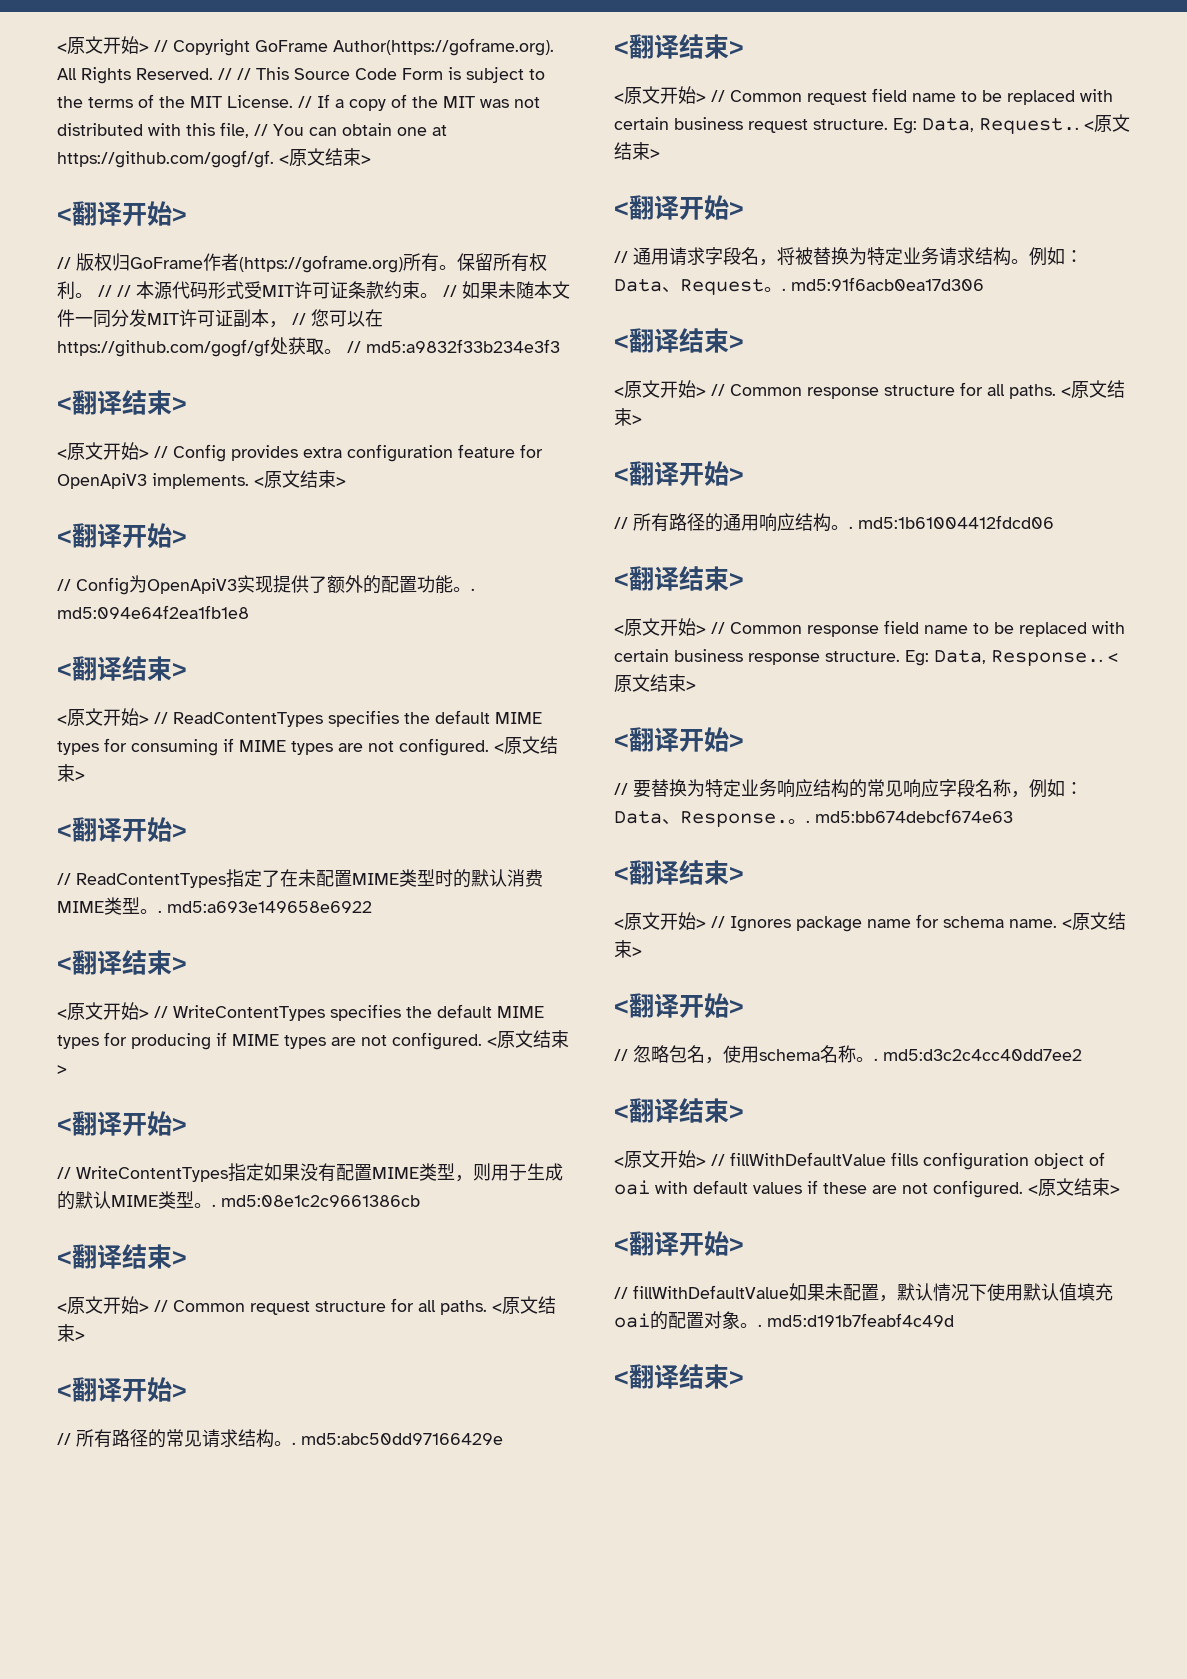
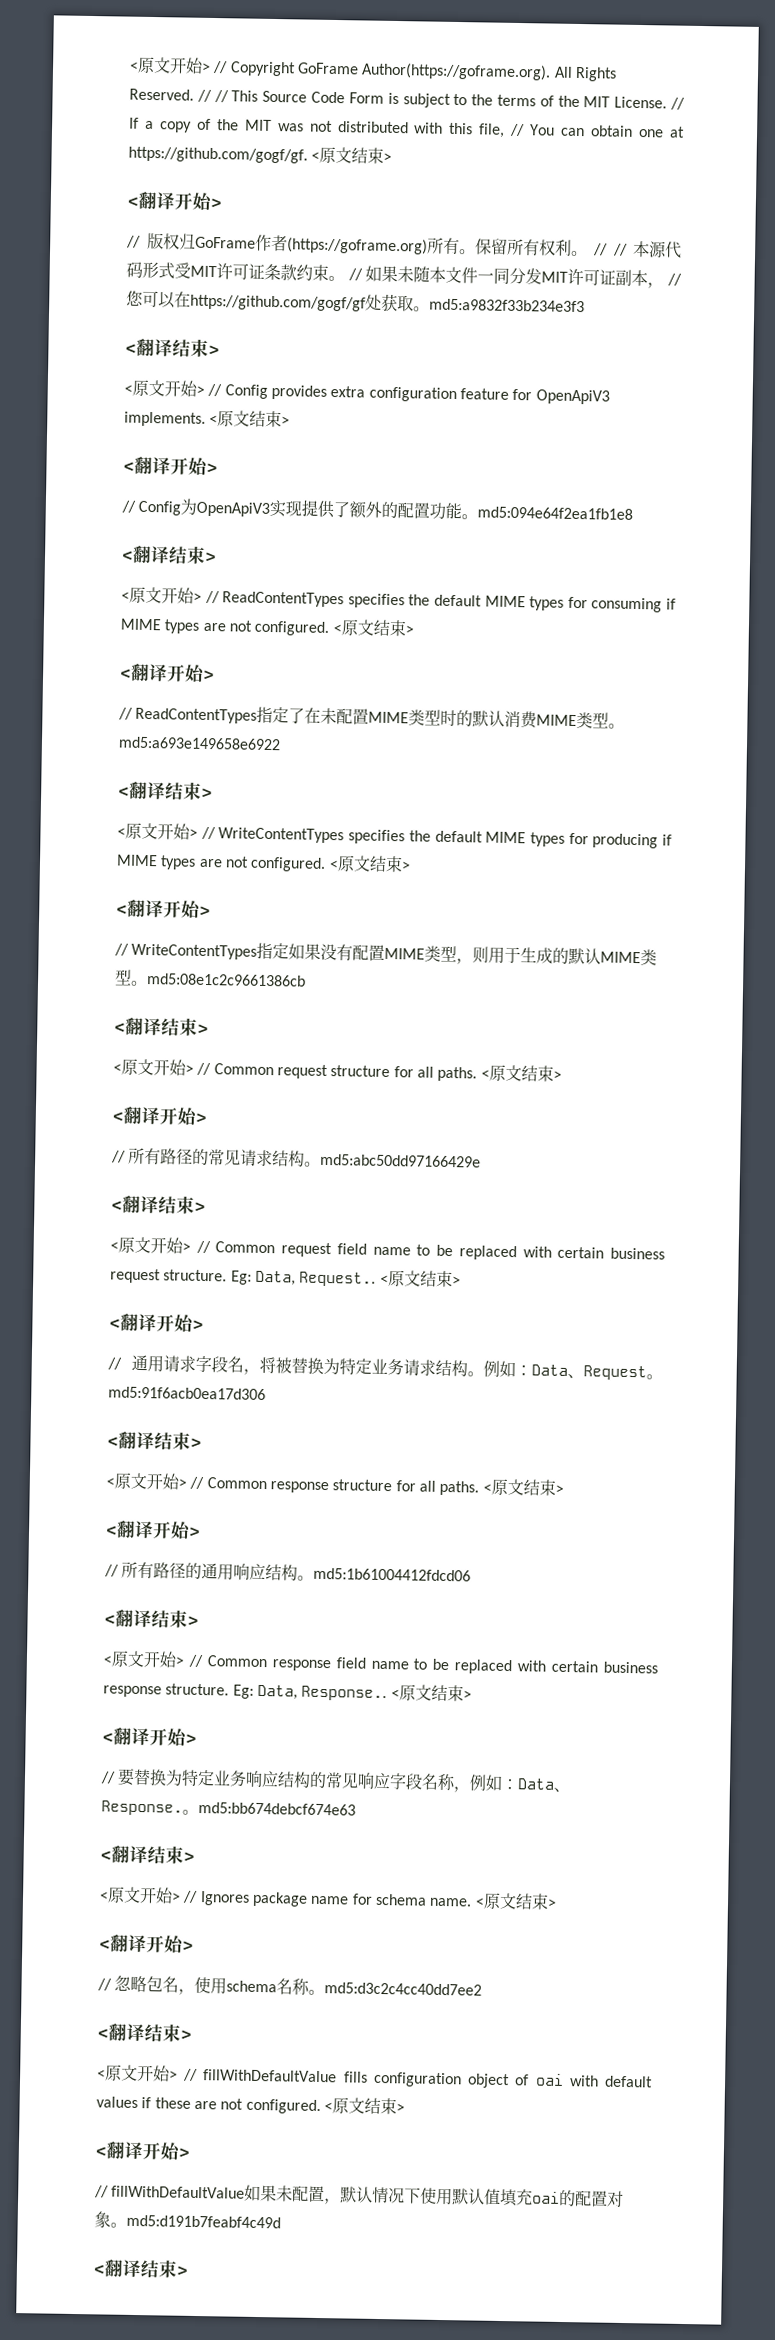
[347,341,361,353] // -> (430, 309) none
[471,588,475,591] . -> (479, 517) none
[158,910,162,913] . -> (626, 726) none
[212,1204,216,1207] . -> (148, 983) none
[292,1442,296,1445] . -> (322, 1164) none
[782,288,786,291] . -> (663, 1377) none
[849,526,853,529] . -> (315, 1578) none
[806,820,810,823] . -> (199, 1812) none
[874,1058,878,1061] . -> (326, 1992) none
[758,1324,762,1327] . -> (127, 2225) none

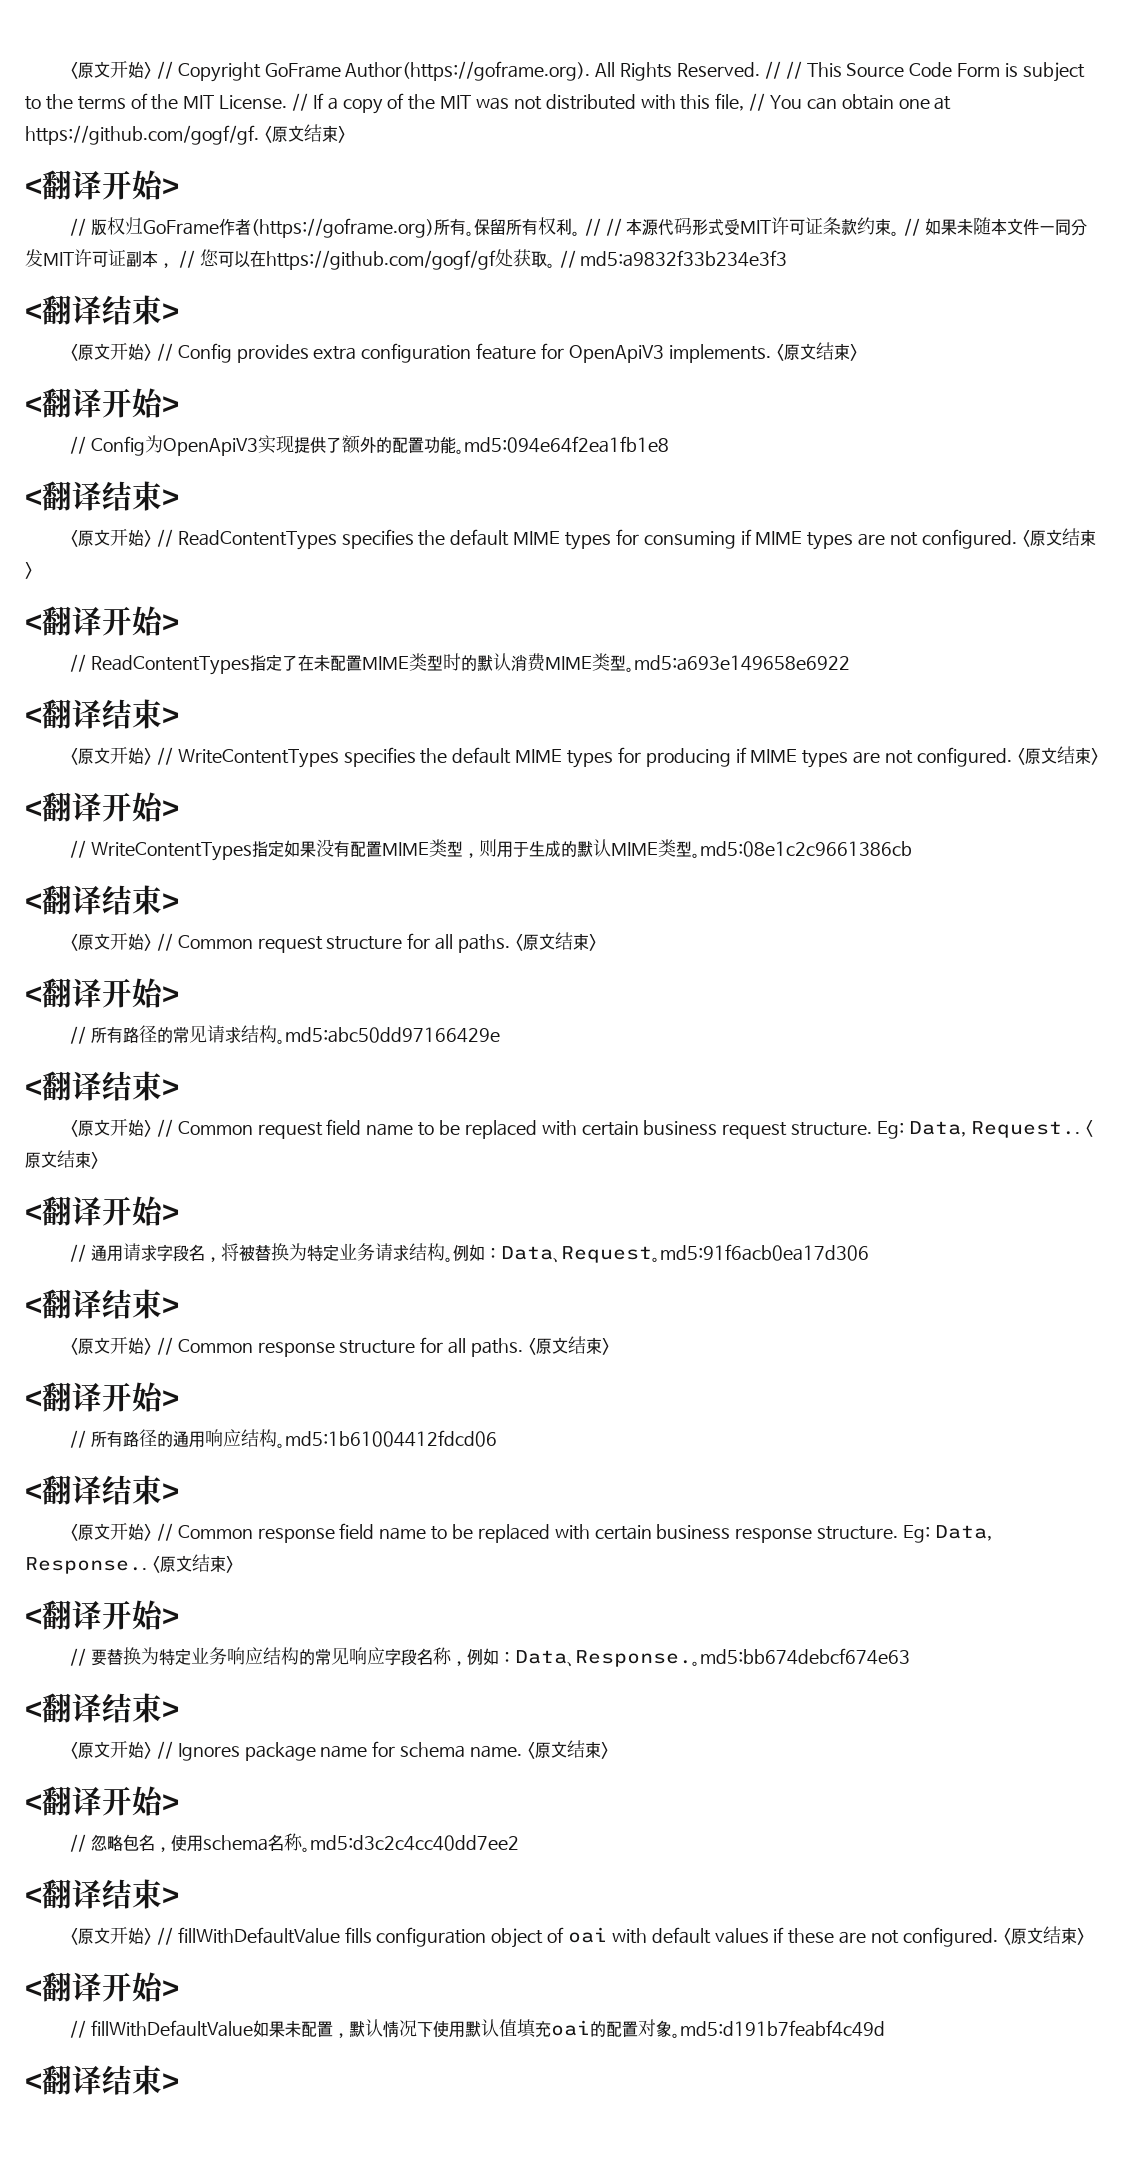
(430, 309) none -> [559,250,576,268] //

